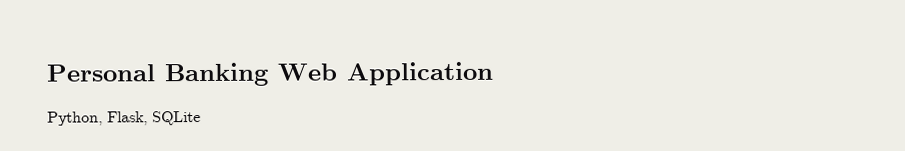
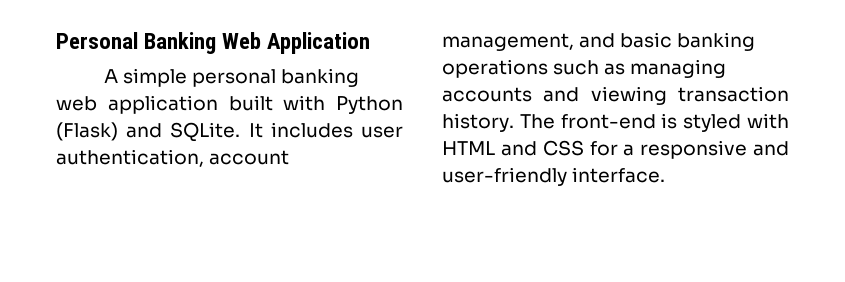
[47,111,201,126] Python, Flask, SQLite -> [103,68,359,87] [56,95,403,114] [56,122,404,142] [56,149,290,167] [442,32,756,51] [442,59,727,78] [442,86,789,105] [442,113,789,132] [442,140,789,159] [442,167,666,186] A simple personal banking web application built with Python (Flask) and SQLite. It includes user authentication, account management, and basic banking operations such as managing accounts and viewing transaction history. The front-end is styled with HTML and CSS for a responsive and user-friendly interface.

